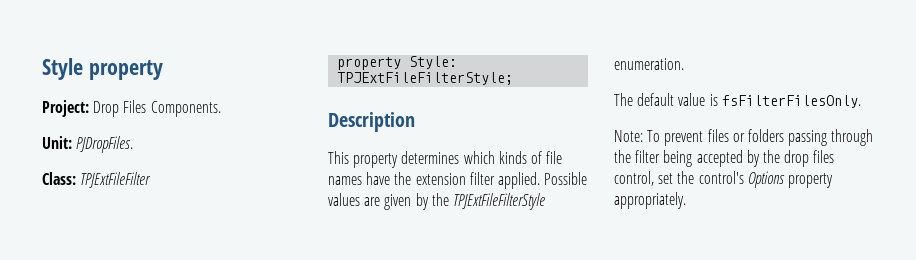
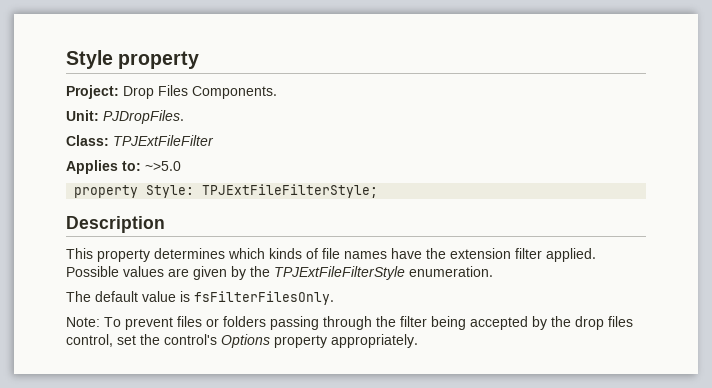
(152, 180) none -> [66,160,181,174] // Applies to: ~>5.0

